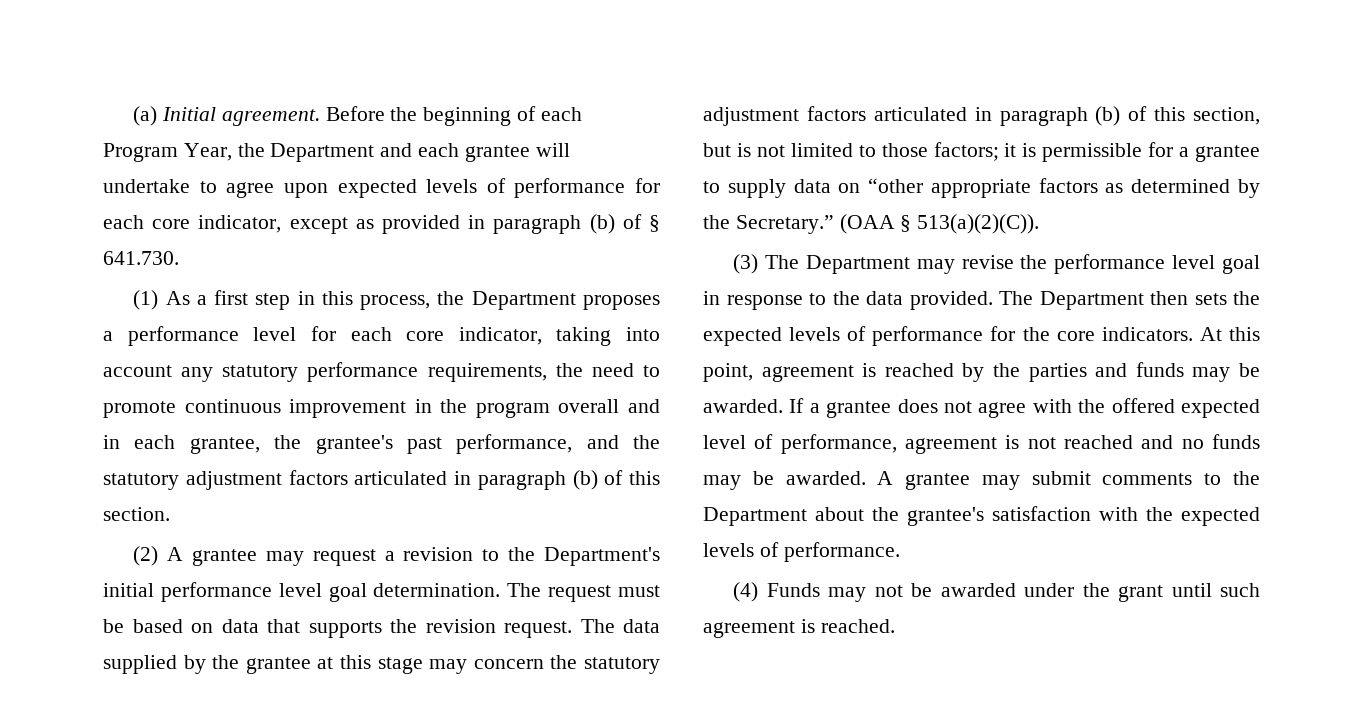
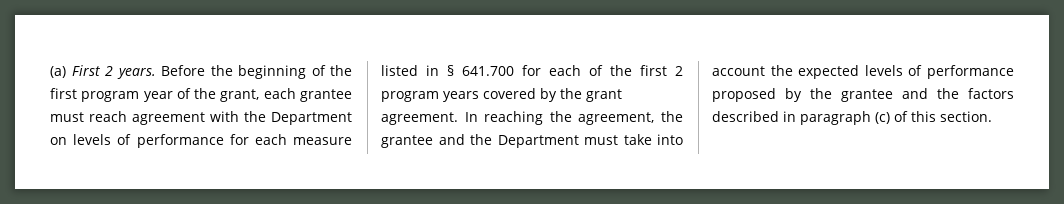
[162,107,320,126] Initial agreement. -> [71,65,156,79] First 2 years.
[540,107,582,121] [103,143,570,162] [103,179,417,198] each Program Year, the Department and each grantee will undertake to agree upon expected -> [330,65,352,76] [50,88,352,102] [50,111,352,125] [50,137,67,145] the first program year of the grant, each grantee must reach agreement with the Department on
[152,214,660,234] [103,251,179,265] [133,290,660,310] [103,326,660,346] [103,362,660,382] [103,399,660,418] [103,434,660,454] [103,470,660,490] [103,507,170,521] [133,546,660,566] [103,582,660,602] [103,619,660,638] [103,655,660,674] [703,106,1260,126] [703,142,1260,162] [703,178,1260,198] [703,214,1040,234] [733,254,1260,274] [703,291,1227,310] core indicator, except as provided in paragraph (b) of § 641.730. // (1) As a first step in this process, the Department proposes a performance level for each core indicator, taking into account any statutory performance requirements, the need to promote continuous improvement in the program overall and in each grantee, the grantee's past performance, and the statutory adjustment factors articulated in paragraph (b) of this section. // (2) A grantee may request a revision to the Department's initial performance level goal determination. The request must be based on data that supports the revision request. The data supplied by the grantee at this stage may concern the statutory adjustment factors articulated in paragraph (b) of this section, but is not limited to those factors; it is permissible for a grantee to supply data on “other appropriate factors as determined by the Secretary.” (OAA § 513(a)(2)(C)). // (3) The Department may revise the performance level goal in response to the data provided. The Department then sets -> [293,137,352,145] [381,65,683,76] [381,88,622,102] [381,111,683,125] [381,134,683,148] [712,66,765,76] measure listed in § 641.700 for each of the first 2 program years covered by the grant agreement. In reaching the agreement, the grantee and the Department must take into account
[990,326,1260,341] [703,362,1260,382] [703,398,1260,418] [703,434,1260,454] [703,471,1260,490] [703,506,1260,526] [703,542,900,562] [733,582,1260,602] [703,619,895,638] for the core indicators. At this point, agreement is reached by the parties and funds may be awarded. If a grantee does not agree with the offered expected level of performance, agreement is not reached and no funds may be awarded. A grantee may submit comments to the Department about the grantee's satisfaction with the expected levels of performance. // (4) Funds may not be awarded under the grant until such agreement is reached. -> [712,88,1014,102] [712,111,992,125] proposed by the grantee and the factors described in paragraph (c) of this section.

